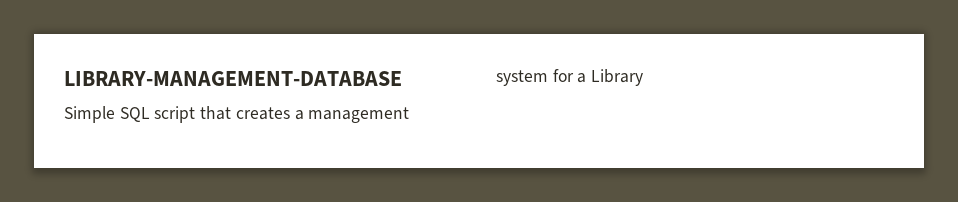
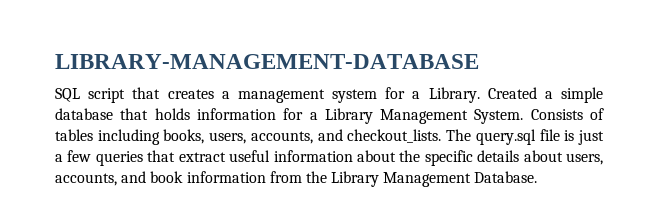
[64,106,115,123] Simple -> (479, 61) none
[591,69,644,86] Library -> [428,87,603,103] [55,108,604,124] [55,129,605,145] [55,150,604,166] [55,171,538,187] Library. Created a simple database that holds information for a Library Management System. Consists of tables including books, users, accounts, and checkout_lists. The query.sql file is just a few queries that extract useful information about the specific details about users, accounts, and book information from the Library Management Database.

